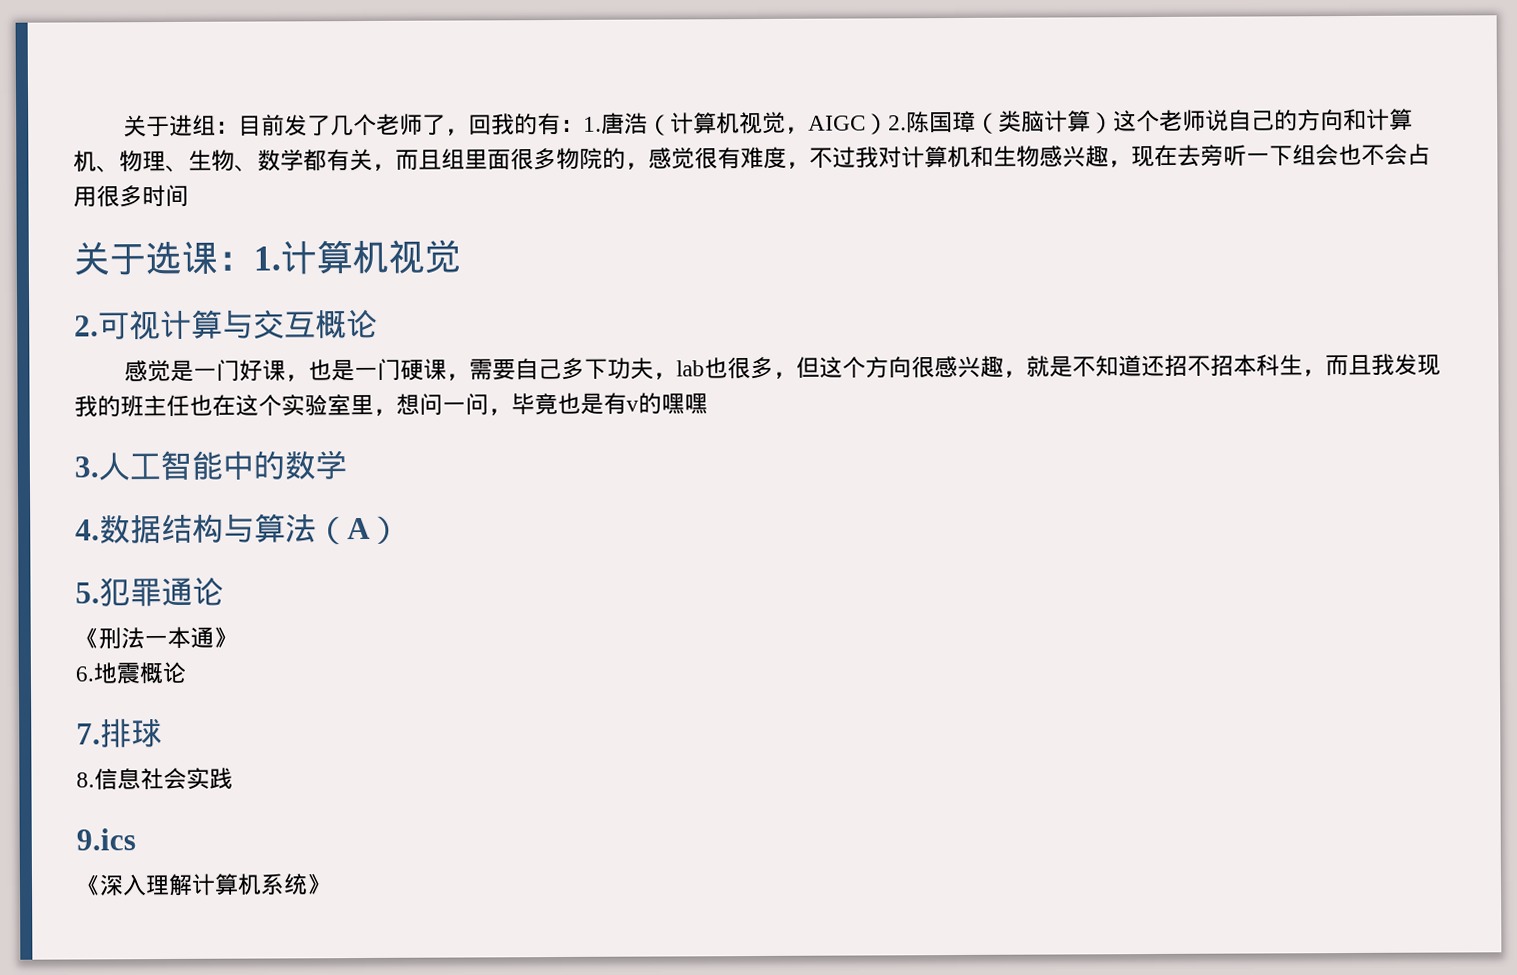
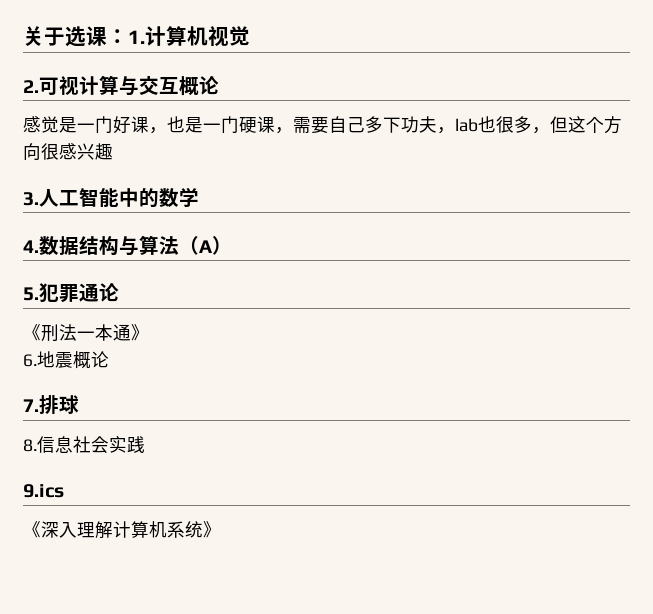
[122,108,1413,138] [73,143,1431,173] [73,184,189,208] [73,241,146,276] 关于进组：目前发了几个老师了，回我的有：1.唐浩（计算机视觉，AIGC）2.陈国璋（类脑计算）这个老师说自己的方向和计算机、物理、生物、数学都有关，而且组里面很多物院的，感觉很有难度，不过我对计算机和生物感兴趣，现在去旁听一下组会也不会占用很多时间 // 关于 -> [23,26,65,46] 关于
[1002,353,1441,378] [74,392,708,418] ，就是不知道还招不招本科生，而且我发现我的班主任也在这个实验室里，想问一问，毕竟也是有v的嘿嘿 -> (113, 151) none

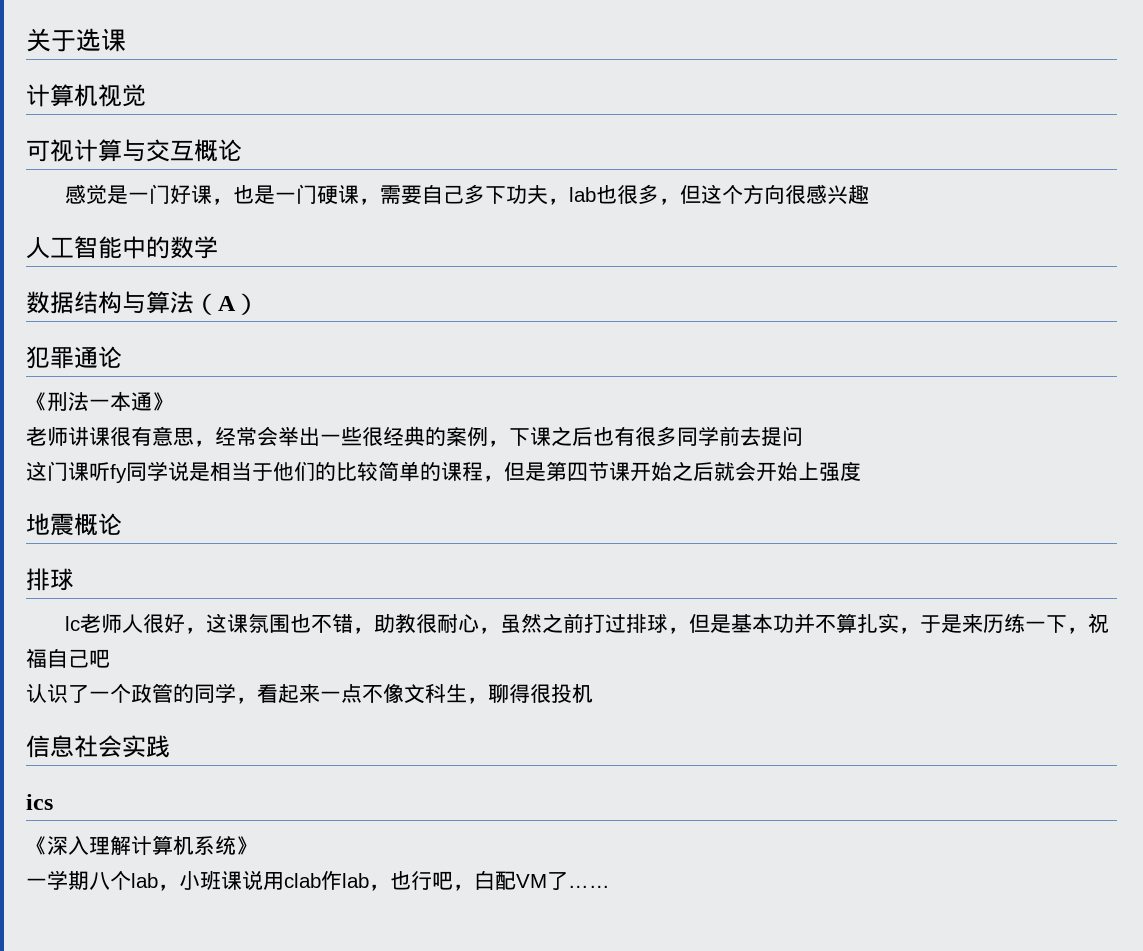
[107,29,145,44] ：1. -> (126, 40) //
[23,80,39,93] 2. -> (146, 95) none
[23,192,39,206] 3. -> (870, 195) none
[23,240,39,253] 4. -> (218, 247) none
[23,287,39,301] 5. -> (259, 304) none
[23,354,37,367] 6. -> [26,426,803,447] [26,461,861,483] 老师讲课很有意思，经常会举出一些很经典的案例，下课之后也有很多同学前去提问 // 这门课听fy同学说是相当于他们的比较简单的课程，但是第四节课开始之后就会开始上强度 //
[23,399,39,412] 7. -> (122, 524) none
[23,439,37,452] 8. -> [65,613,1110,634] [26,648,110,668] [26,683,593,704] lc老师人很好，这课氛围也不错，助教很耐心，虽然之前打过排球，但是基本功并不算扎实，于是来历练一下，祝福自己吧 // 认识了一个政管的同学，看起来一点不像文科生，聊得很投机 //
[23,484,64,498] 9.ics -> [26,794,53,810] ics
(221, 529) none -> [26,870,610,891] // 一学期八个lab，小班课说用clab作lab，也行吧，白配VM了……

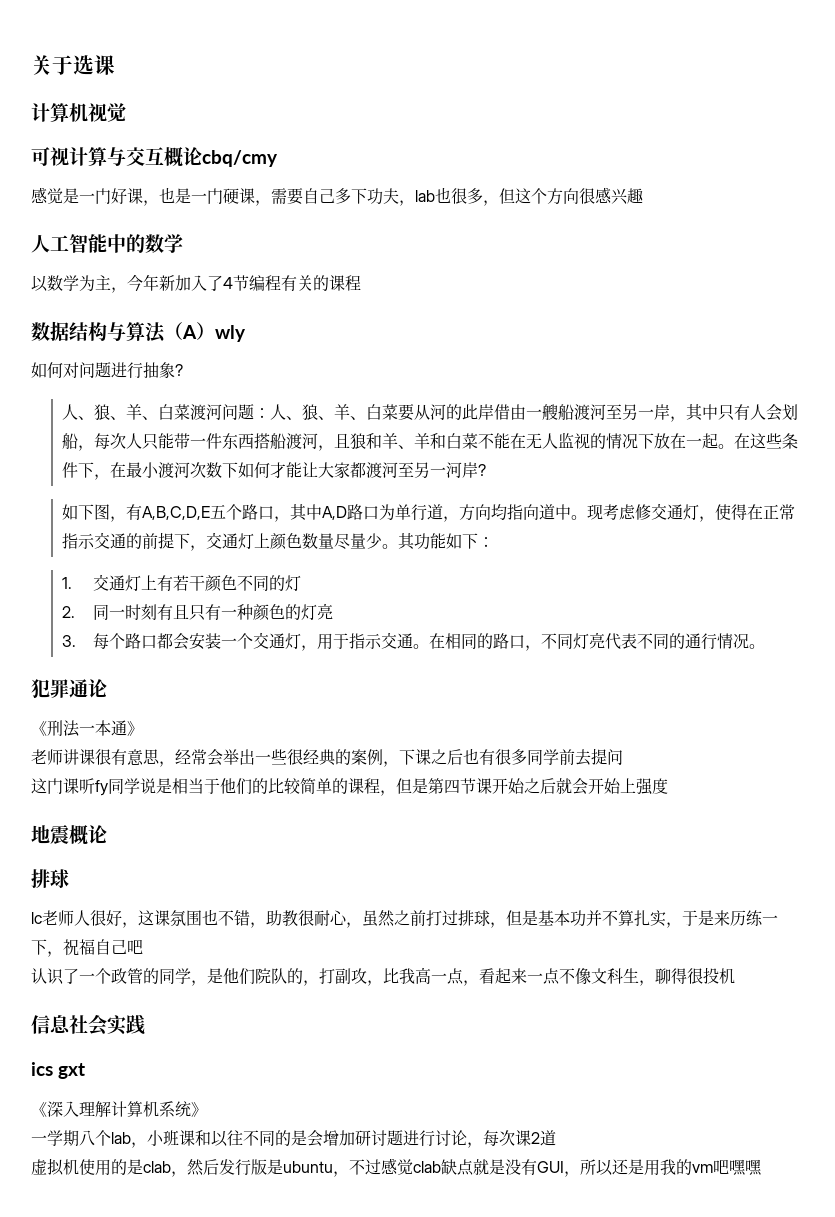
(242, 150) none -> [202,150,278,167] cbq/cmy
(218, 247) none -> [31,274,361,293] // 以数学为主，今年新加入了4节编程有关的课程
(259, 304) none -> [215,325,246,342] [31,362,183,379] [62,404,799,422] [62,432,799,451] [62,462,487,480] [62,503,796,522] [62,532,495,551] [62,574,302,592] [62,603,334,621] [62,632,766,651] wly // 如何对问题进行抽象? // 人、狼、羊、白菜渡河问题：人、狼、羊、白菜要从河的此岸借由一艘船渡河至另一岸，其中只有人会划船，每次人只能带一件东西搭船渡河，且狼和羊、羊和白菜不能在无人监视的情况下放在一起。在这些条件下，在最小渡河次数下如何才能让大家都渡河至另一河岸? // 如下图，有A,B,C,D,E五个路口，其中A,D路口为单行道，方向均指向道中。现考虑修交通灯，使得在正常指示交通的前提下，交通灯上颜色数量尽量少。其功能如下： // 1.交通灯上有若干颜色不同的灯 // 2.同一时刻有且只有一种颜色的灯亮 // 3.每个路口都会安装一个交通灯，用于指示交通。在相同的路口，不同灯亮代表不同的通行情况。
(257, 700) none -> [207,967,479,986] 是他们院队的，打副攻，比我高一点，
(53, 802) none -> [58,1063,86,1079] gxt
[242,870,610,891] 说用clab作lab，也行吧，白配VM了…… -> [195,1130,556,1148] [31,1158,762,1177] 和以往不同的是会增加研讨题进行讨论，每次课2道 // 虚拟机使用的是clab，然后发行版是ubuntu，不过感觉clab缺点就是没有GUI，所以还是用我的vm吧嘿嘿

